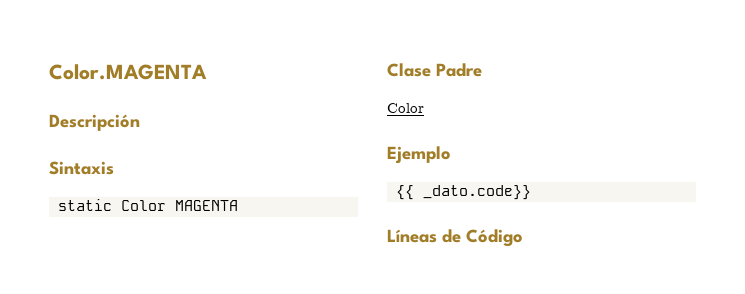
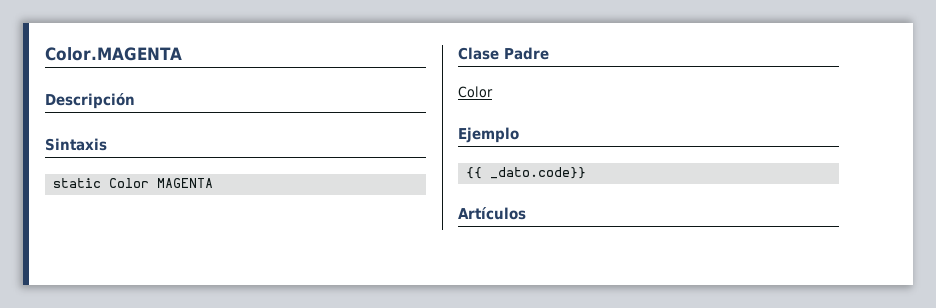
[387,229,523,247] Líneas de Código -> [458,207,526,220] Artículos

